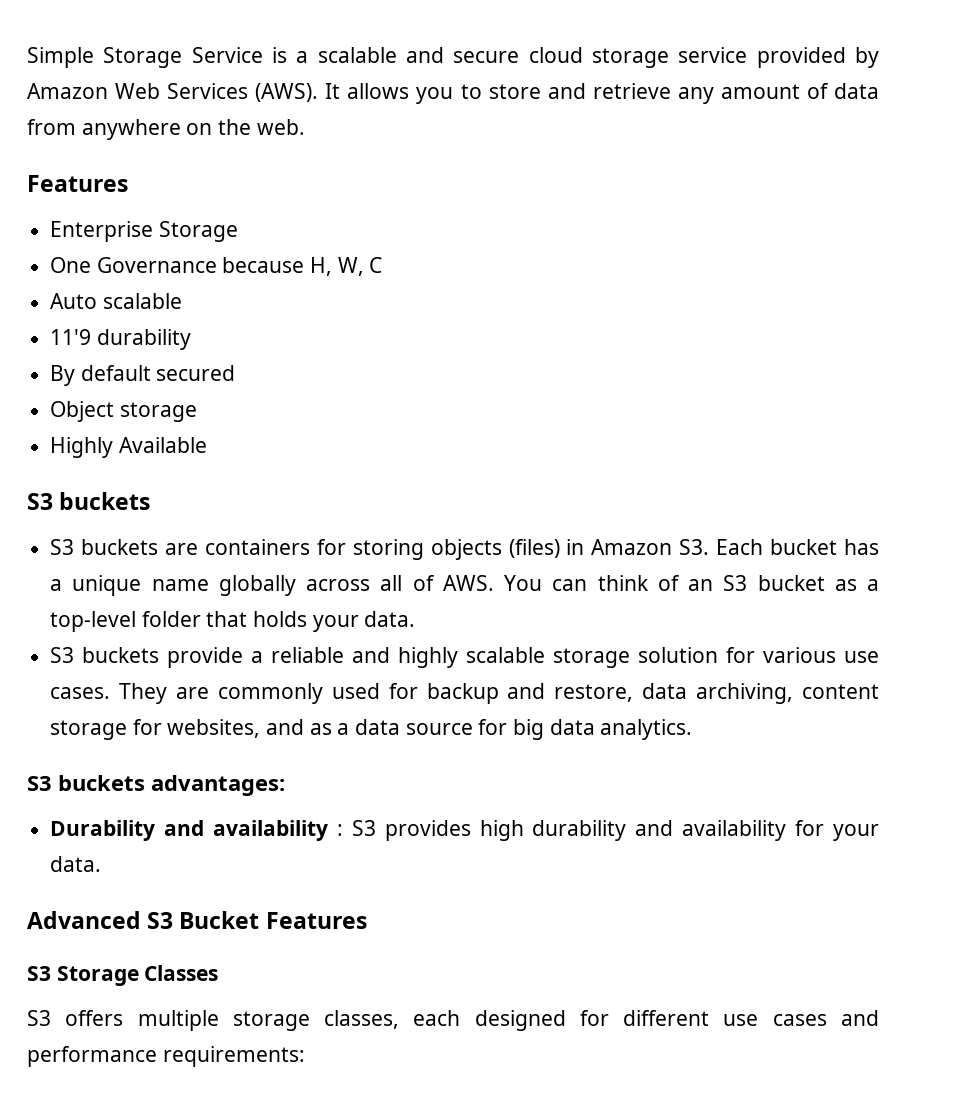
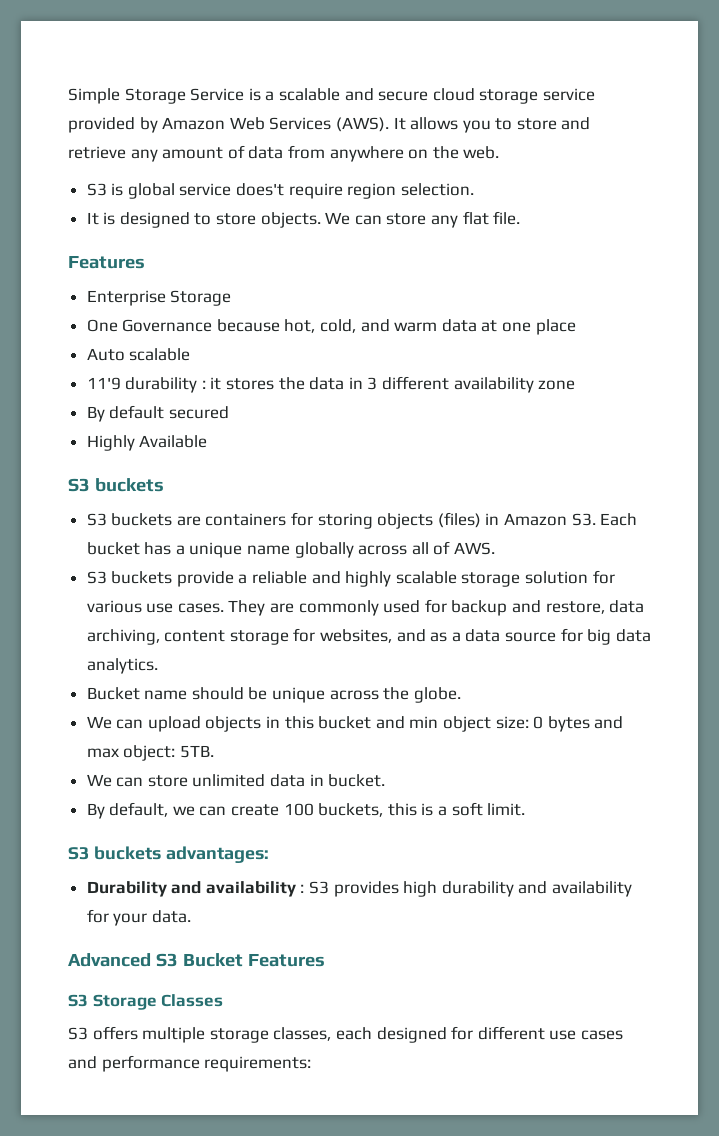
(305, 127) none -> [86,183,474,199] [86,211,521,228] // S3 is global service does't require region selection. // It is designed to store objects. We can store any flat file.
[310,257,383,276] [50,293,182,309] [50,329,191,350] H, W, C // Auto scalable // 11'9 durability -> [284,319,576,335] [86,348,191,361] [86,376,576,393] hot, cold, and warm data at one place // Auto scalable // 11'9 durability : it stores the data in 3 different availability zone
[50,401,197,422] // Object storage -> (229, 412) none
[504,575,879,591] [50,611,416,632] You can think of an S3 bucket as a top-level folder that holds your data. -> (496, 548) none
(693, 729) none -> [86,687,461,703] [86,716,624,732] [86,745,214,761] [86,774,386,787] [86,802,526,819] // Bucket name should be unique across the globe. // We can upload objects in this bucket and min object size: 0 bytes and max object: 5TB. // We can store unlimited data in bucket. // By default, we can create 100 buckets, this is a soft limit.

